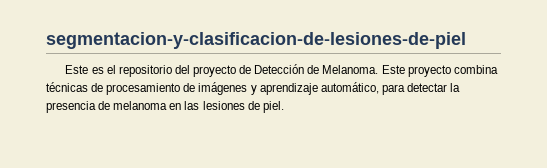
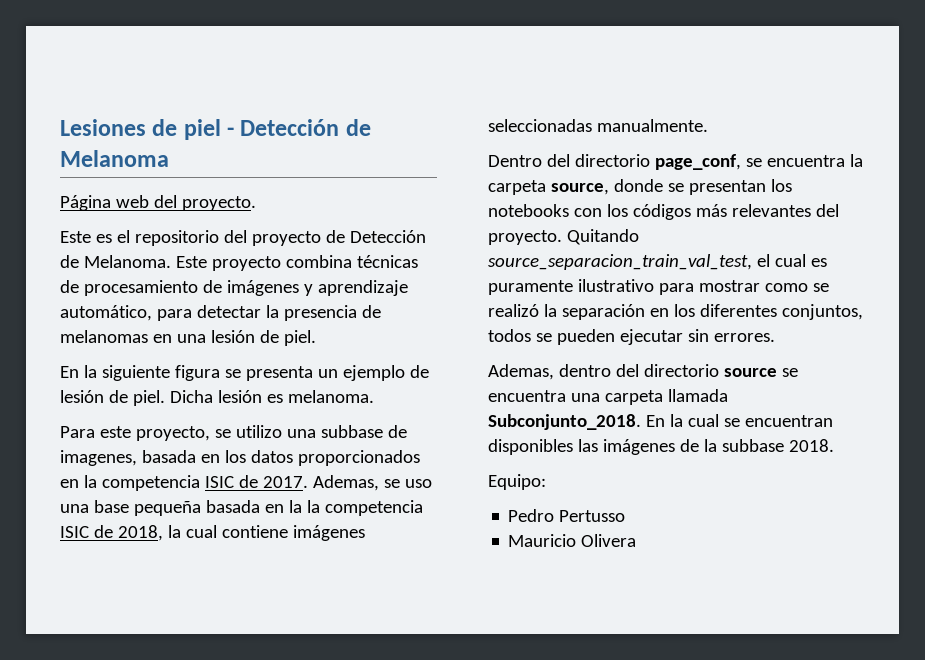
[46,32,466,49] segmentacion-y-clasificacion-de-lesiones-de-piel -> [60,119,371,140] [60,150,169,167] [60,195,256,211] Lesiones de piel - Detección de Melanoma // Página web del proyecto.
[113,101,284,113] melanoma en las lesiones de piel. -> [60,330,316,346] [60,365,429,381] [60,390,374,406] [60,425,407,441] [60,450,420,466] [60,475,432,491] [60,500,423,516] [60,525,365,541] [488,119,708,132] [488,154,863,170] [488,179,792,195] [488,204,839,220] [488,229,639,245] [488,254,827,270] [488,279,829,295] [488,304,863,320] [488,329,775,345] [488,364,798,380] [488,389,728,405] [488,414,833,430] [488,439,834,455] [488,474,546,490] [508,509,626,522] [508,534,637,547] melanomas en una lesión de piel. // En la siguiente figura se presenta un ejemplo de lesión de piel. Dicha lesión es melanoma. // Para este proyecto, se utilizo una subbase de imagenes, basada en los datos proporcionados en la competencia ISIC de 2017. Ademas, se uso una base pequeña basada en la la competencia ISIC de 2018, la cual contiene imágenes seleccionadas manualmente. // Dentro del directorio page_conf, se encuentra la carpeta source, donde se presentan los notebooks con los códigos más relevantes del proyecto. Quitando source_separacion_train_val_test, el cual es puramente ilustrativo para mostrar como se realizó la separación en los diferentes conjuntos, todos se pueden ejecutar sin errores. // Ademas, dentro del directorio source se encuentra una carpeta llamada Subconjunto_2018. En la cual se encuentran disponibles las imágenes de la subbase 2018. // Equipo: // Pedro Pertusso // Mauricio Olivera

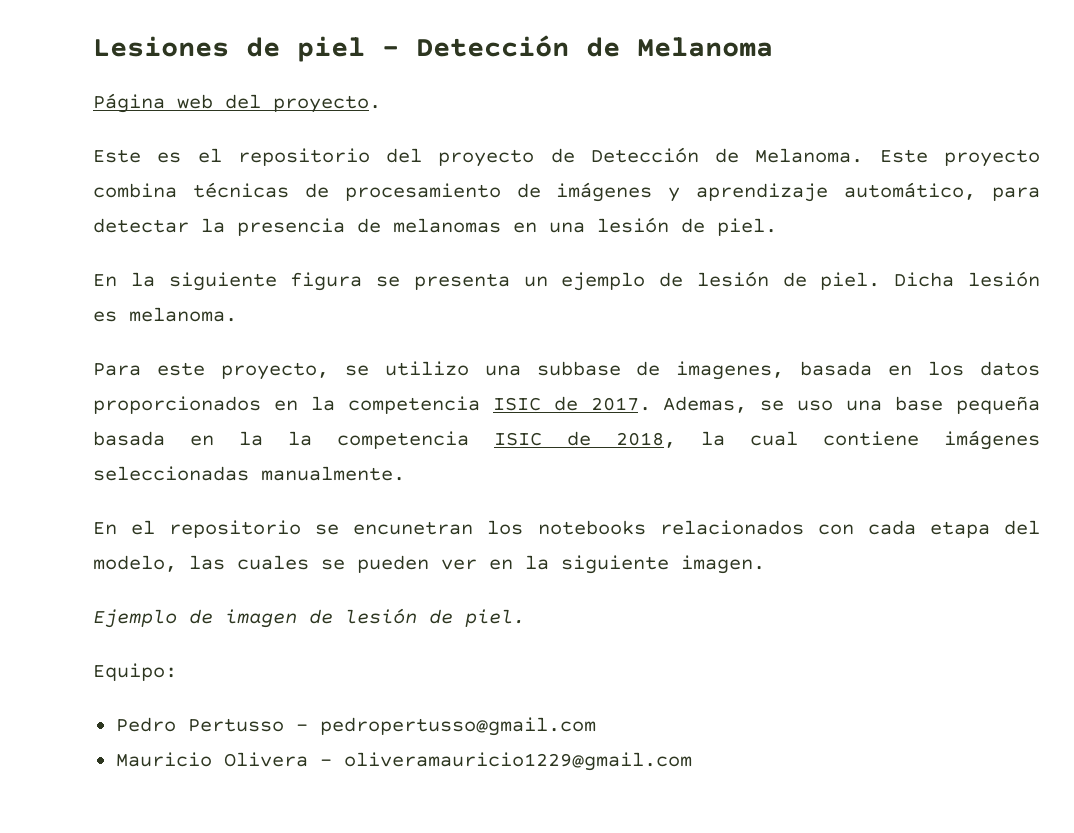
[488,154,863,170] [488,179,792,195] [488,204,839,220] [488,229,639,245] [488,254,827,270] [488,279,829,295] [488,304,863,320] [488,329,775,345] [488,364,798,380] [488,389,728,405] [488,414,833,430] [488,439,834,455] Dentro del directorio page_conf, se encuentra la carpeta source, donde se presentan los notebooks con los códigos más relevantes del proyecto. Quitando source_separacion_train_val_test, el cual es puramente ilustrativo para mostrar como se realizó la separación en los diferentes conjuntos, todos se pueden ejecutar sin errores. // Ademas, dentro del directorio source se encuentra una carpeta llamada Subconjunto_2018. En la cual se encuentran disponibles las imágenes de la subbase 2018. -> [93,520,1040,538] [93,555,765,574] [93,608,525,628] En el repositorio se encunetran los notebooks relacionados con cada etapa del modelo, las cuales se pueden ver en la siguiente imagen. // Ejemplo de imagen de lesión de piel.
(626, 516) none -> [295,717,596,736] - pedropertusso@gmail.com
(637, 540) none -> [319,752,692,771] - oliveramauricio1229@gmail.com

